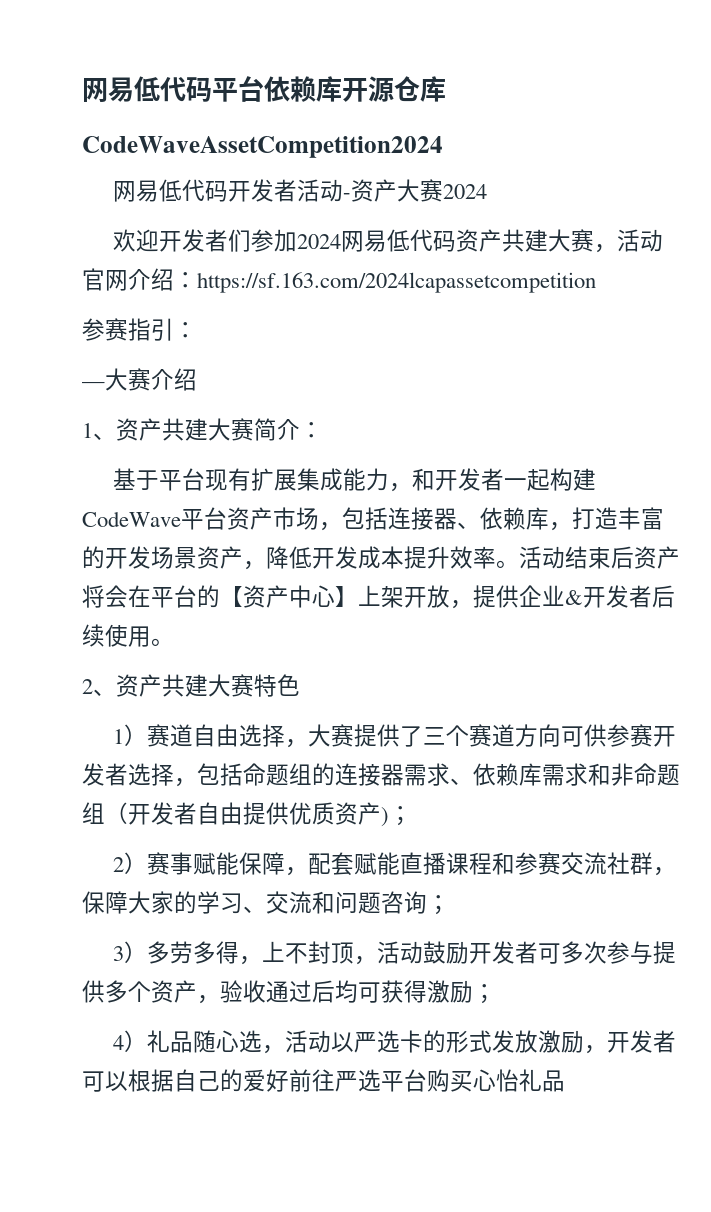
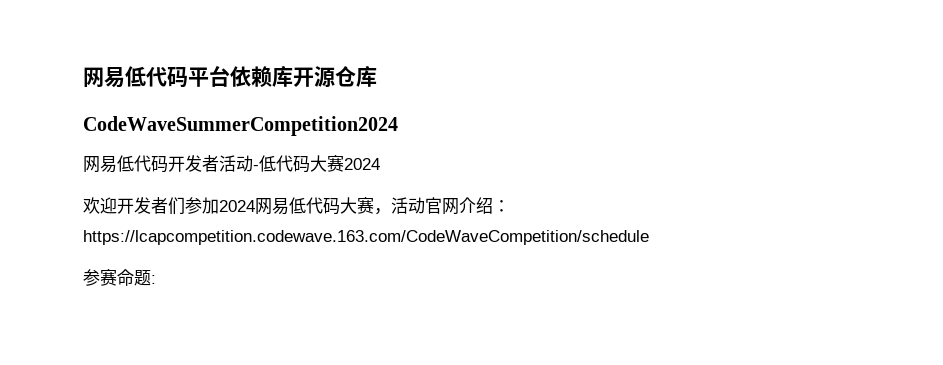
[82,136,443,158] CodeWaveAssetCompetition2024 -> [83,116,398,136] CodeWaveSummerCompetition2024
[351,179,398,202] 资产 -> [259,155,310,173] 低代码
[456,229,549,252] 资产共建 -> (340, 206) none
[197,272,596,293] [82,318,197,341] [82,368,197,391] [82,418,323,441] [113,468,597,492] [82,507,664,531] [82,546,680,570] [82,585,675,609] [82,624,174,647] [82,674,300,697] [113,724,677,748] [82,763,680,787] [82,802,412,827] [113,852,677,876] [82,891,450,915] [113,941,677,965] [82,980,496,1004] [113,1030,677,1054] [82,1069,565,1092] https://sf.163.com/2024lcapassetcompetition // 参赛指引： // —大赛介绍 // 1、资产共建大赛简介： // 基于平台现有扩展集成能力，和开发者一起构建CodeWave平台资产市场，包括连接器、依赖库，打造丰富的开发场景资产，降低开发成本提升效率。活动结束后资产将会在平台的【资产中心】上架开放，提供企业&开发者后续使用。 // 2、资产共建大赛特色 // 1）赛道自由选择，大赛提供了三个赛道方向可供参赛开发者选择，包括命题组的连接器需求、依赖库需求和非命题组（开发者自由提供优质资产)； // 2）赛事赋能保障，配套赋能直播课程和参赛交流社群，保障大家的学习、交流和问题咨询； // 3）多劳多得，上不封顶，活动鼓励开发者可多次参与提供多个资产，验收通过后均可获得激励； // 4）礼品随心选，活动以严选卡的形式发放激励，开发者可以根据自己的爱好前往严选平台购买心怡礼品 -> [83,230,649,245] [83,268,156,286] https://lcapcompetition.codewave.163.com/CodeWaveCompetition/schedule // 参赛命题:

